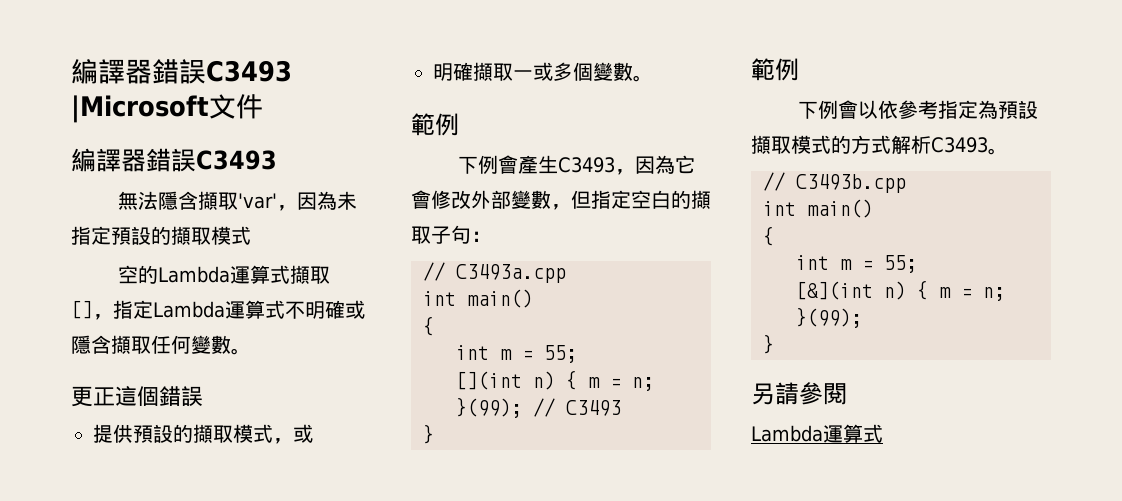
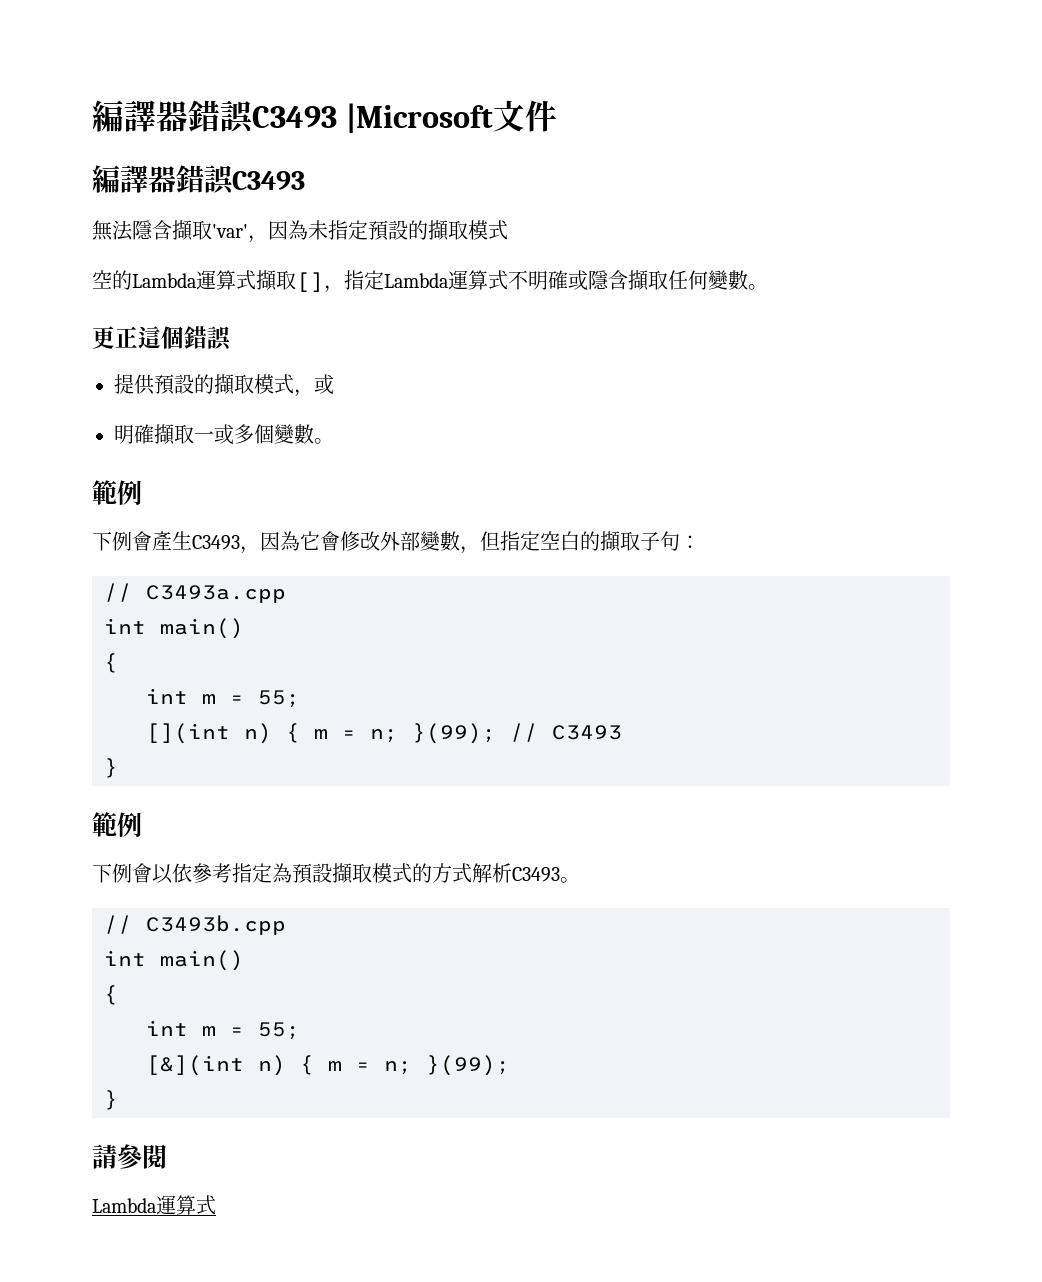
[751,383,775,405] 另 -> (118, 1100) none

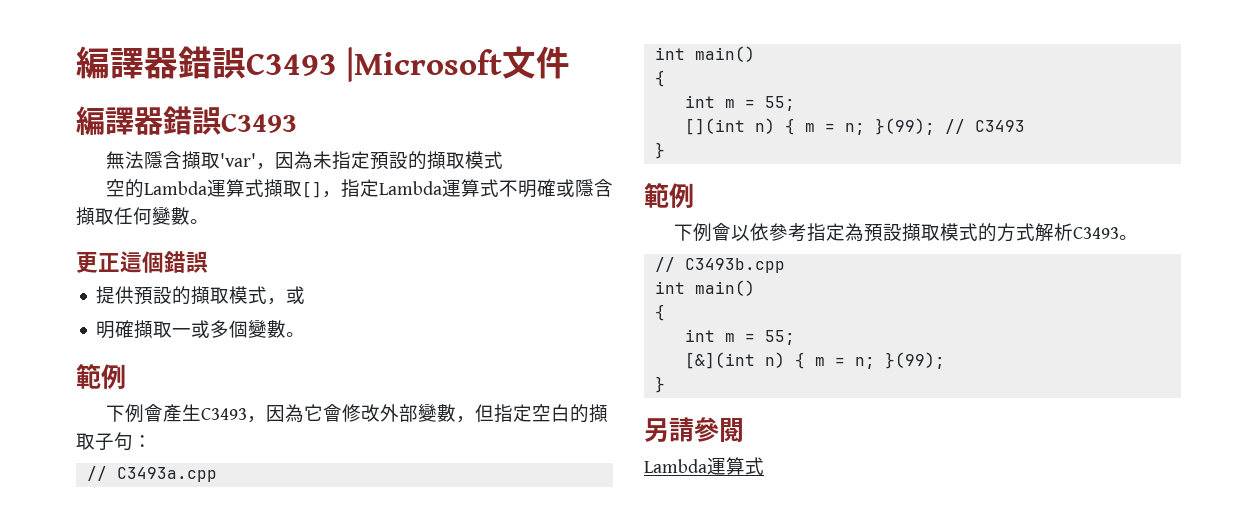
(118, 1100) none -> [644,418,669,442] 另

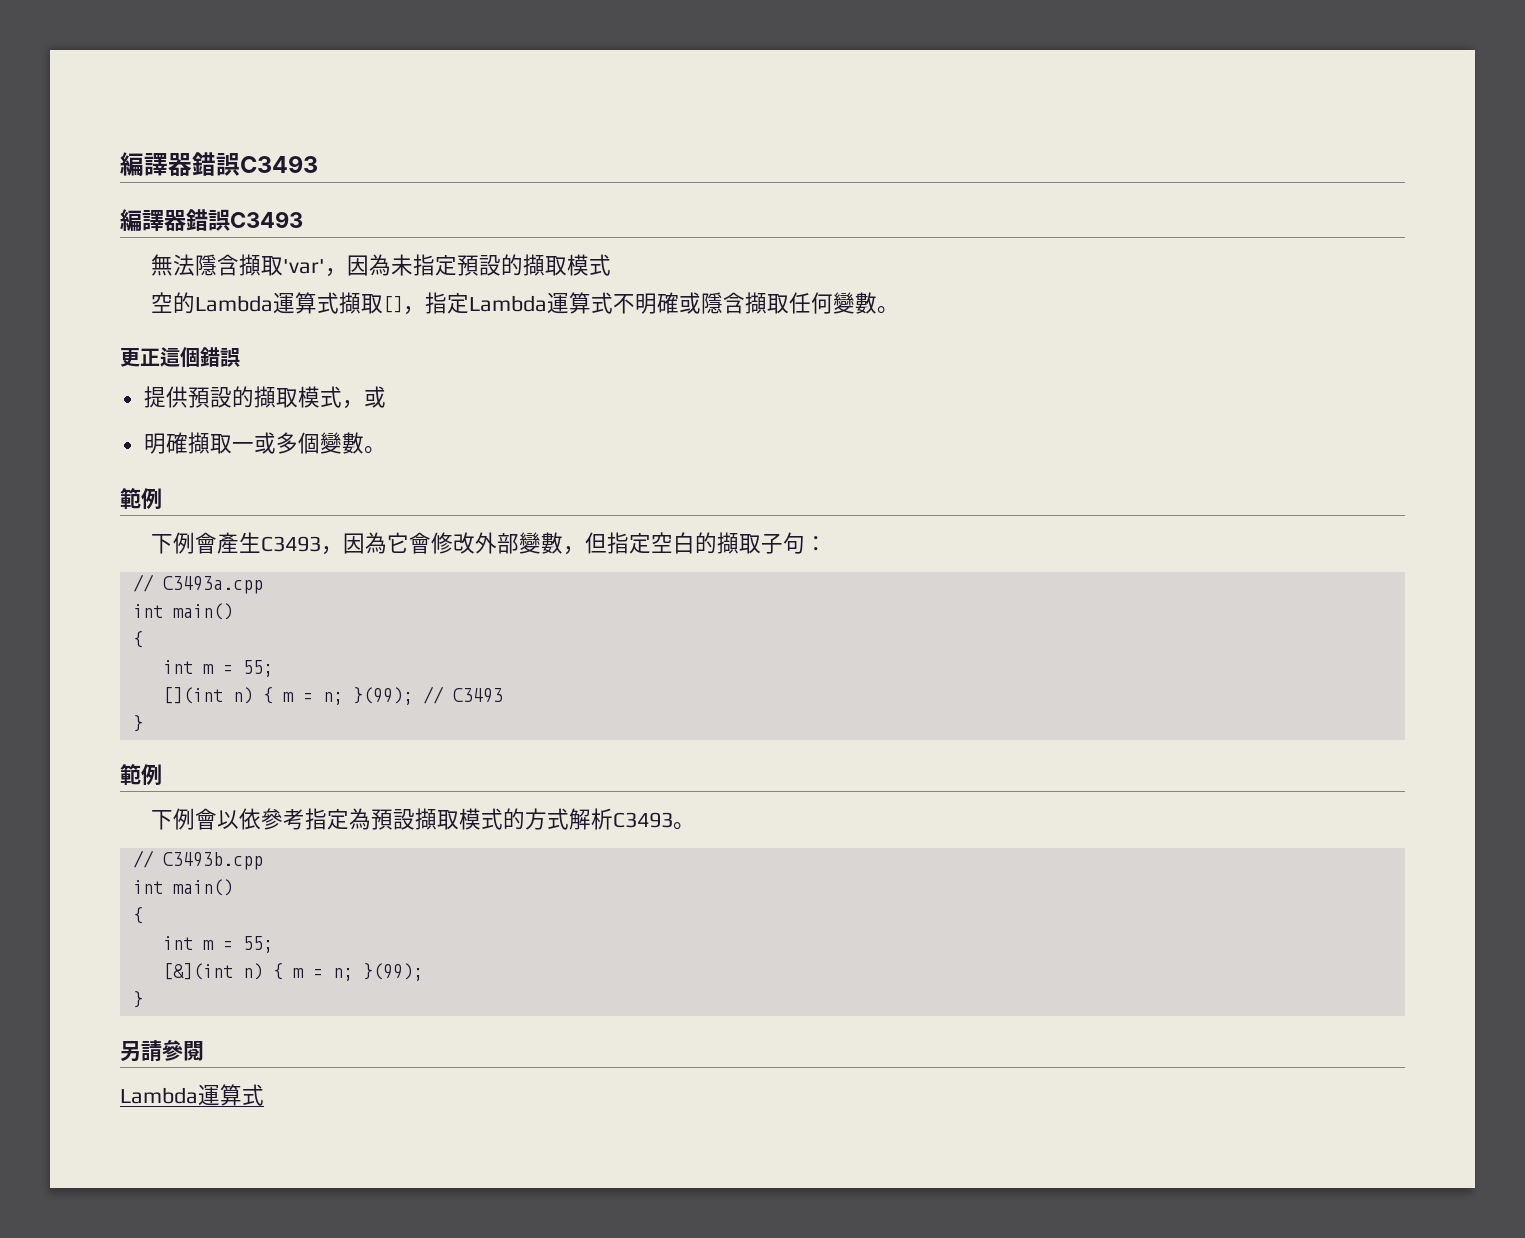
[76,46,571,82] 編譯器錯誤C3493 |Microsoft文件 -> [120,152,318,176] 編譯器錯誤C3493

